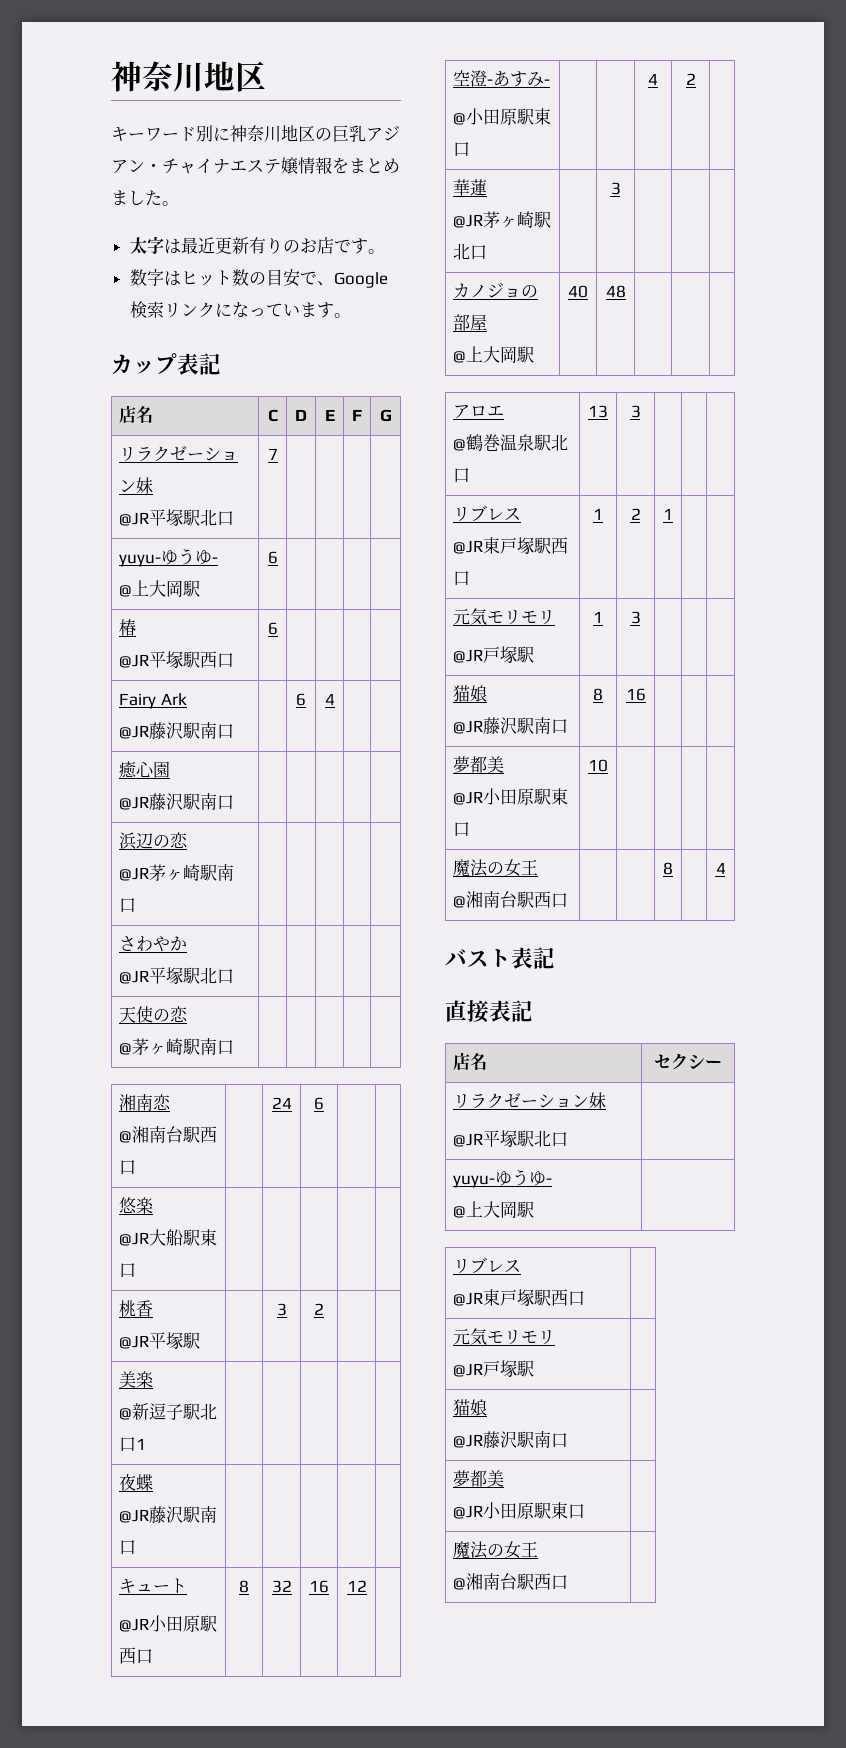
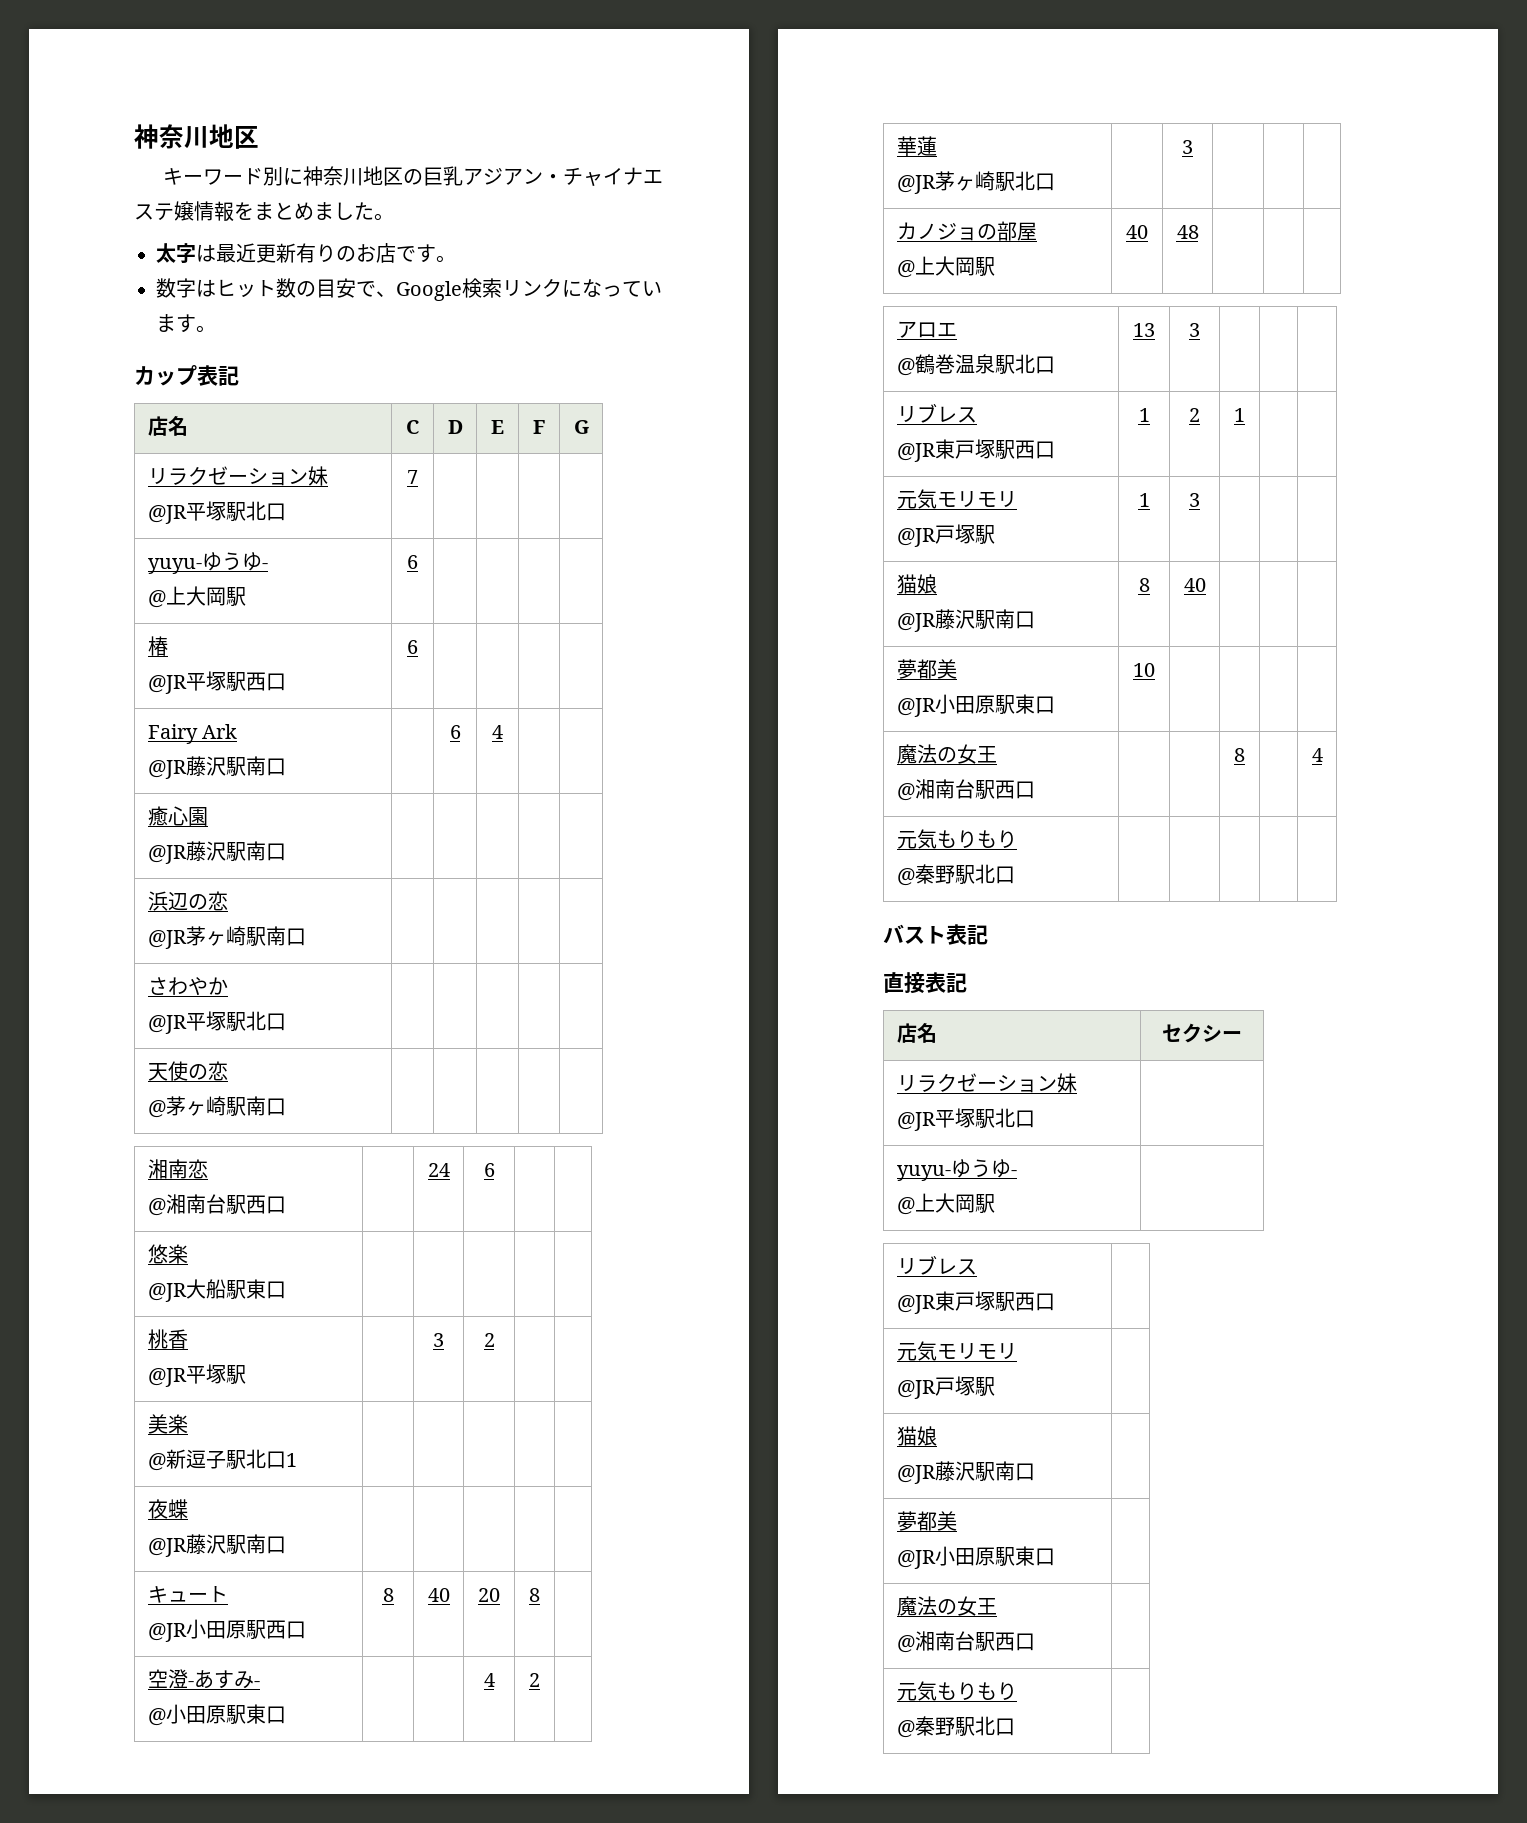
[271,1580,292,1593] [309,1580,329,1593] [346,1580,367,1592] 32 | 16 | 12 -> [427,1588,450,1602] [478,1588,500,1602] [529,1588,540,1602] 40 | 20 | 8
[625,688,646,701] 16 -> [1183,578,1206,592] 40
(726, 868) none -> [896,829,1017,849] [896,864,1015,886] // 元気もりもり // @秦野駅北口 | | | | |
(569, 1582) none -> [896,1681,1017,1701] [896,1716,1015,1738] // 元気もりもり // @秦野駅北口 |

